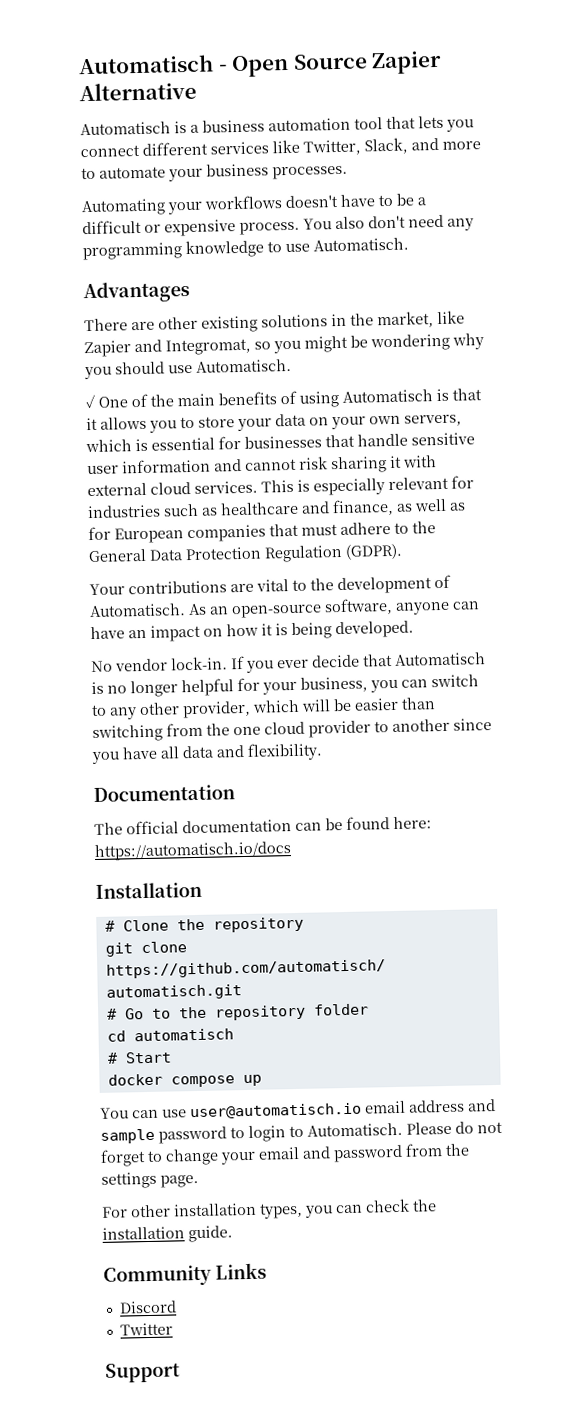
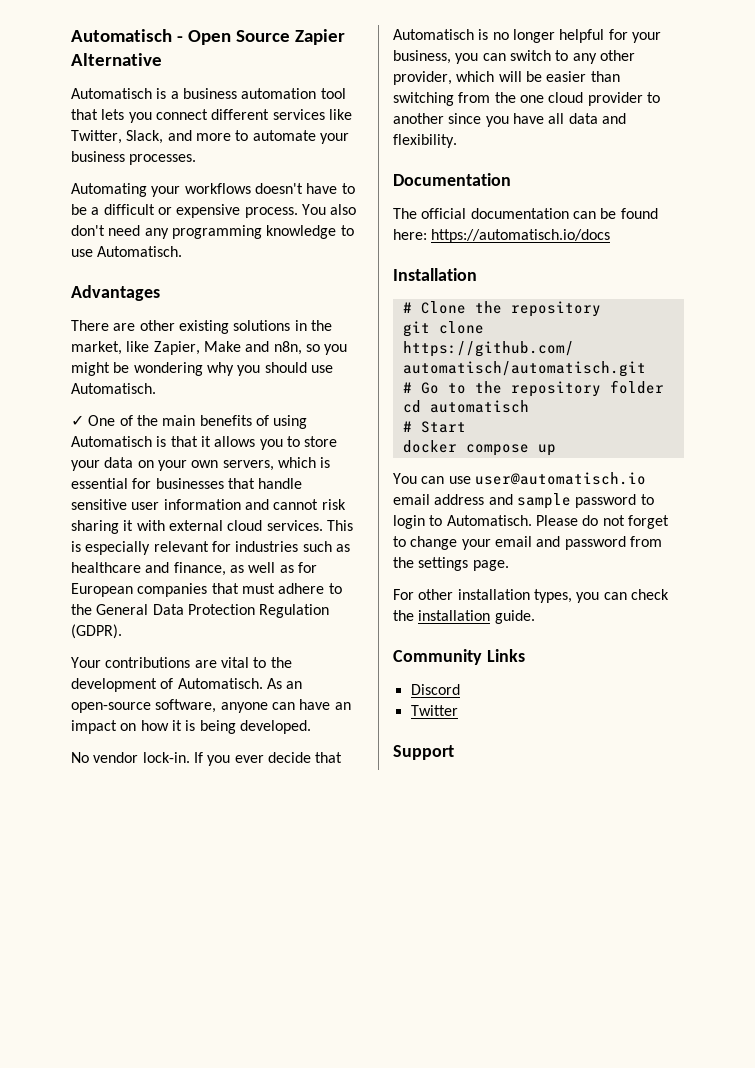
[84,338,251,358] Zapier and Integromat, -> [153,341,302,355] Zapier, Make and n8n,

